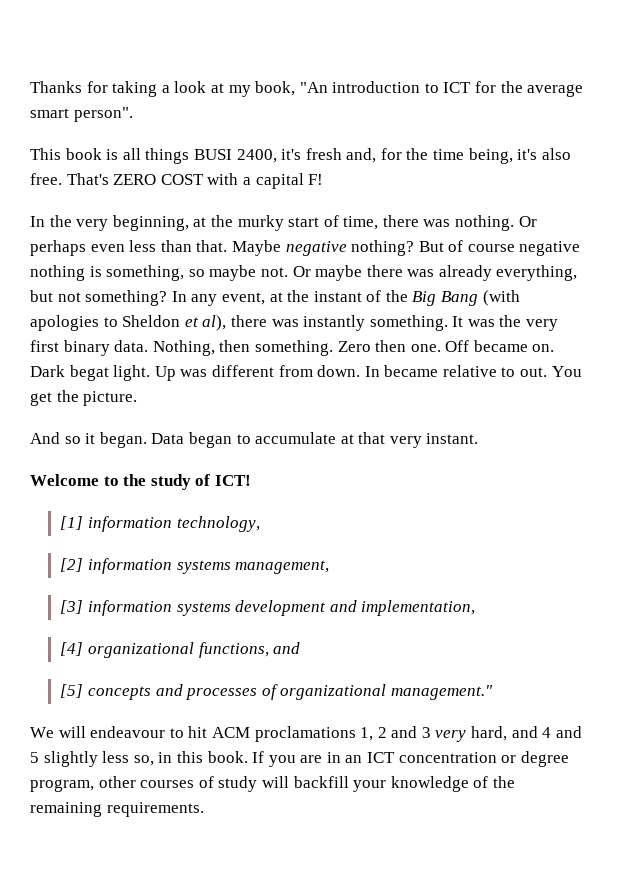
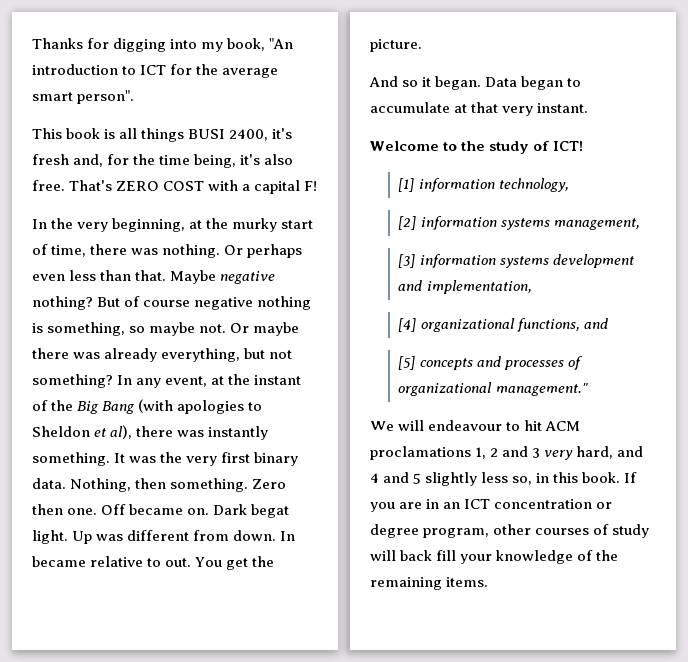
[112,81,224,97] taking a look at -> [113,38,198,52] digging into
[293,776,349,788] backfill -> [400,550,457,561] back fill
[106,802,204,817] requirements. -> [446,577,489,587] items.

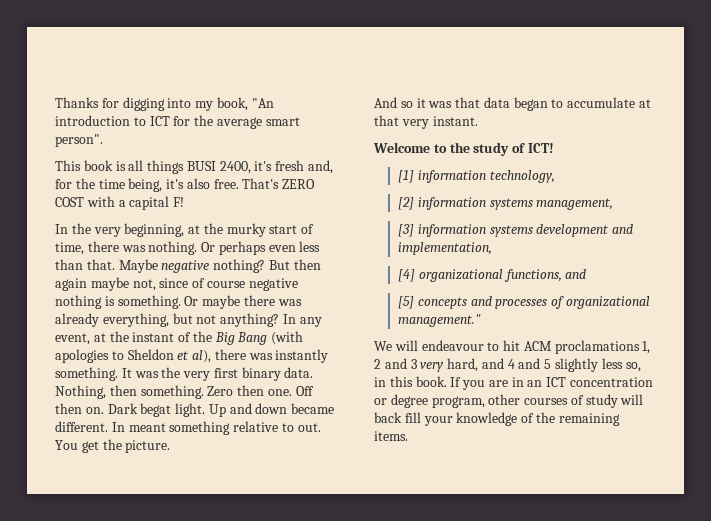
(121, 302) none -> [293,259,321,270] [55,277,189,291] then again maybe not, since
[47,322,227,336] something, so maybe not. -> [117,295,181,309] something.
[32,374,113,388] something? -> [220,313,280,327] anything?
[129,504,184,515] became -> [55,403,82,414] then
[96,530,296,541] [32,556,86,567] was different from down. In became -> [229,403,335,414] [55,421,231,435] and down became different. In meant something
[435,76,518,90] began. Data -> [428,97,510,108] was that data

